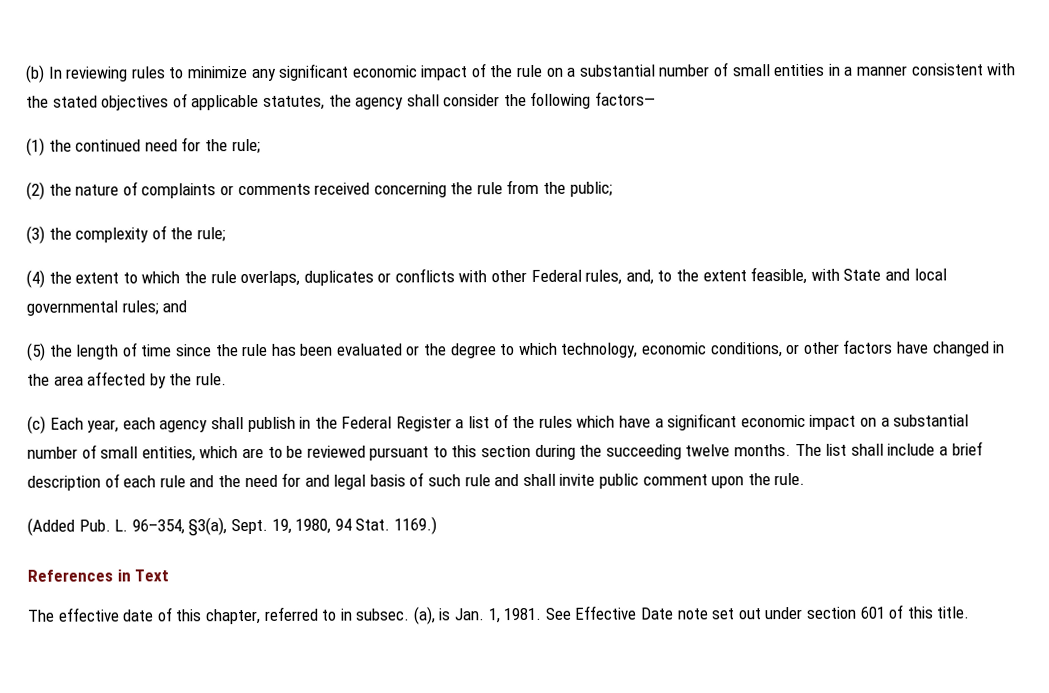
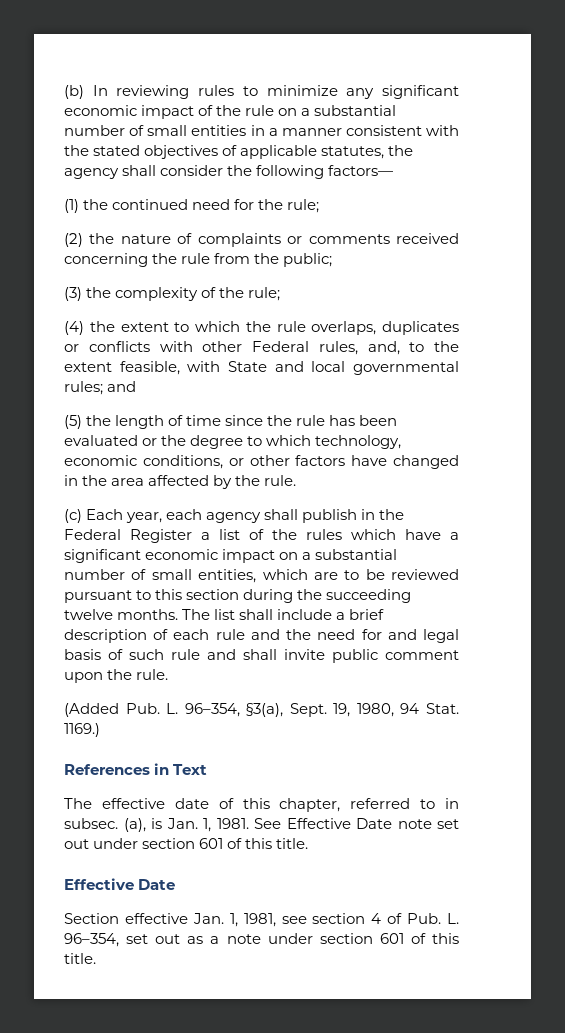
(970, 612) none -> [64,878,176,890] [64,913,459,927] [64,933,459,947] [64,953,96,964] // Effective Date // Section effective Jan. 1, 1981, see section 4 of Pub. L. 96–354, set out as a note under section 601 of this title.

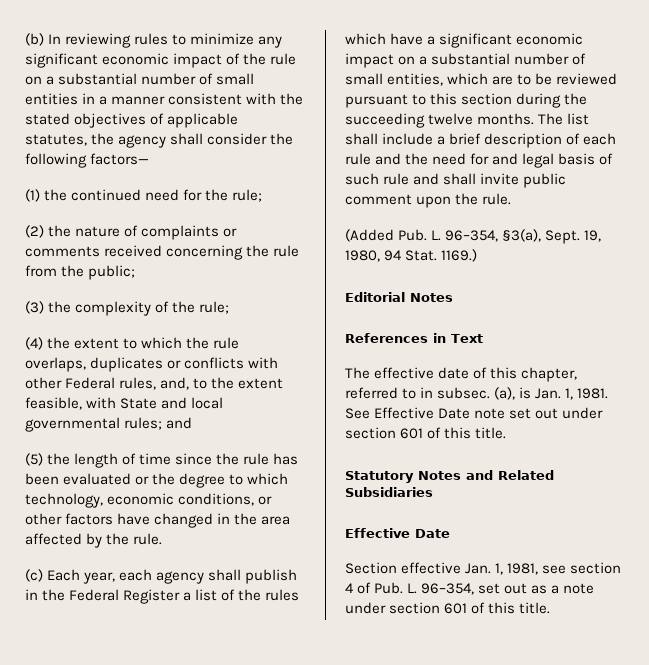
(100, 730) none -> [345,292,453,302] // Editorial Notes
(309, 843) none -> [345,470,554,483] [345,487,433,497] // Statutory Notes and Related Subsidiaries

